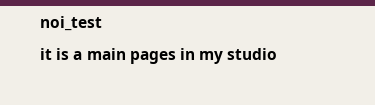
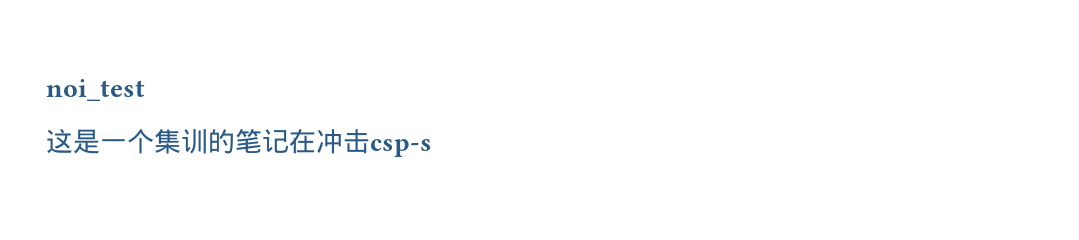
[40,48,278,64] it is a main pages in my studio -> [46,128,432,157] 这是一个集训的笔记在冲击csp-s

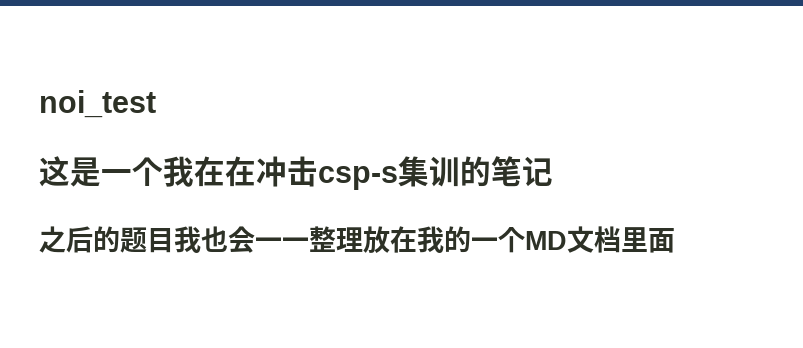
(154, 141) none -> [163,156,398,190] 我在在冲击csp-s
[289,129,432,157] 在冲击csp-s -> [39,226,675,253] // 之后的题目我也会一一整理放在我的一个MD文档里面

